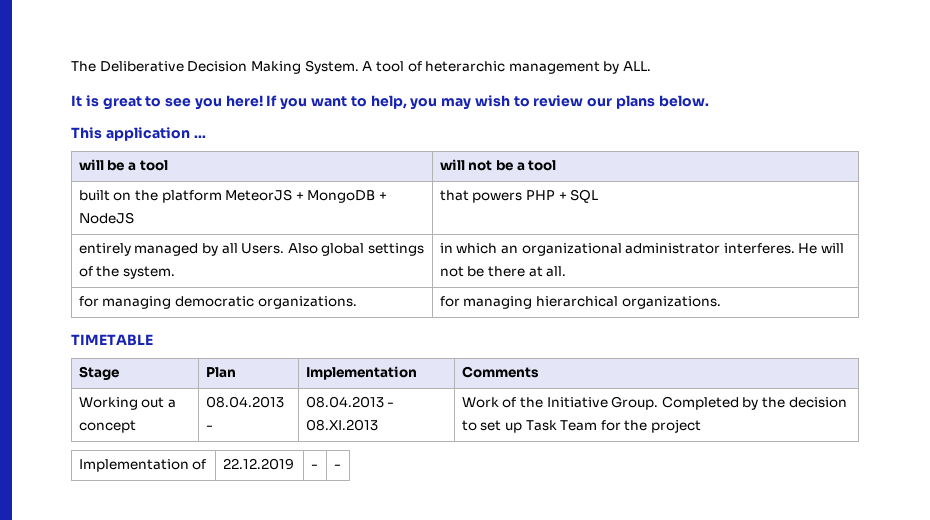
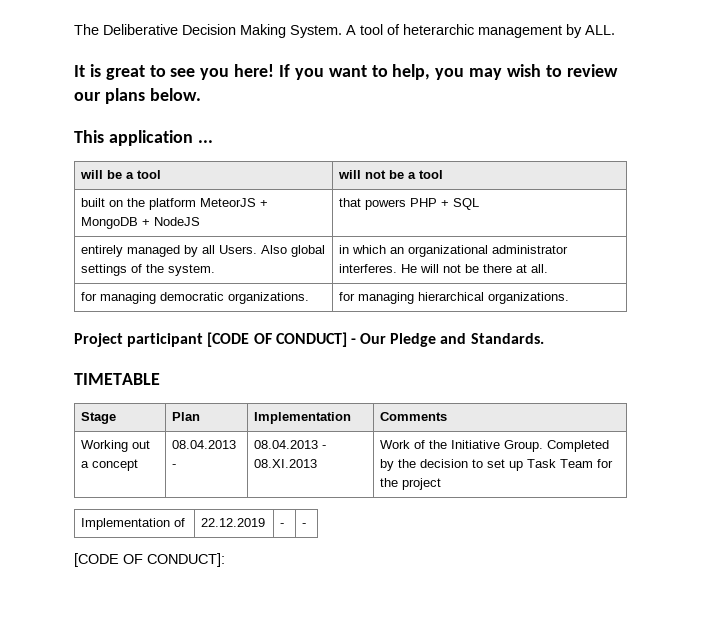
(721, 302) none -> [74,332,544,347] // Project participant [CODE OF CONDUCT] - Our Pledge and Standards.
(341, 466) none -> [74,553,225,567] // [CODE OF CONDUCT]:

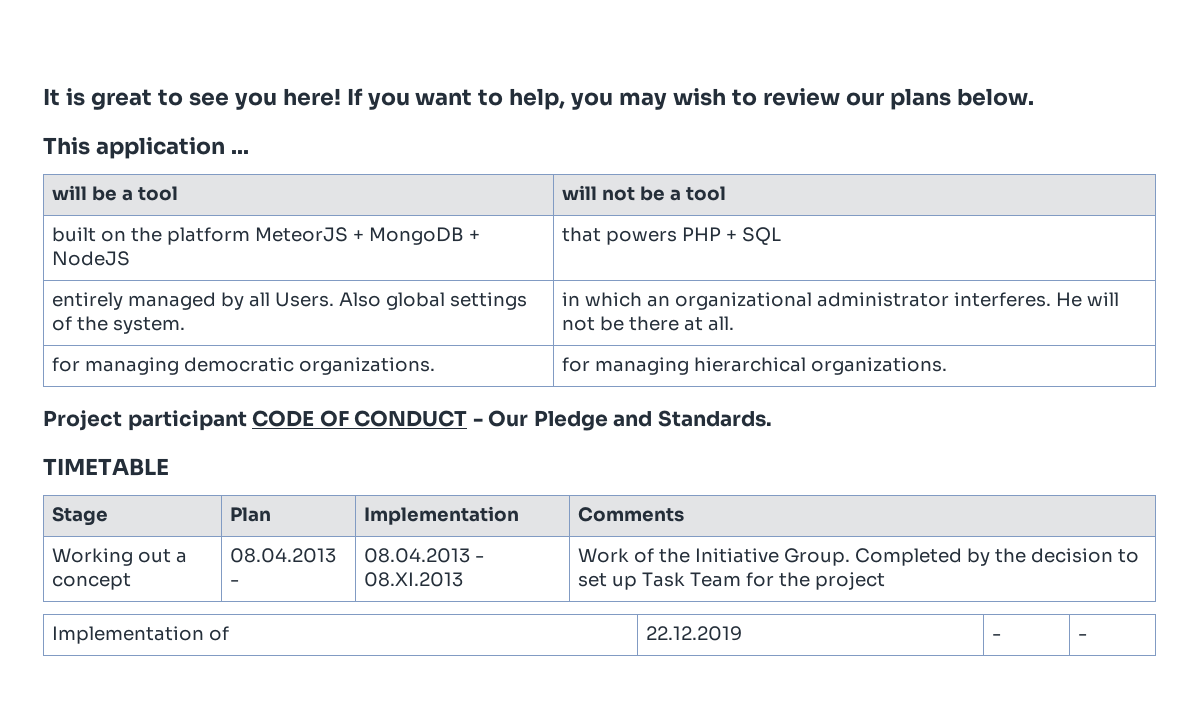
[74,24,615,38] The Deliberative Decision Making System. A tool of heterarchic management by ALL. // -> (43, 97) none
[207,332,347,347] [CODE OF CONDUCT] -> [252,410,468,427] CODE OF CONDUCT
[74,553,225,567] // [CODE OF CONDUCT]: -> (1088, 637) none

